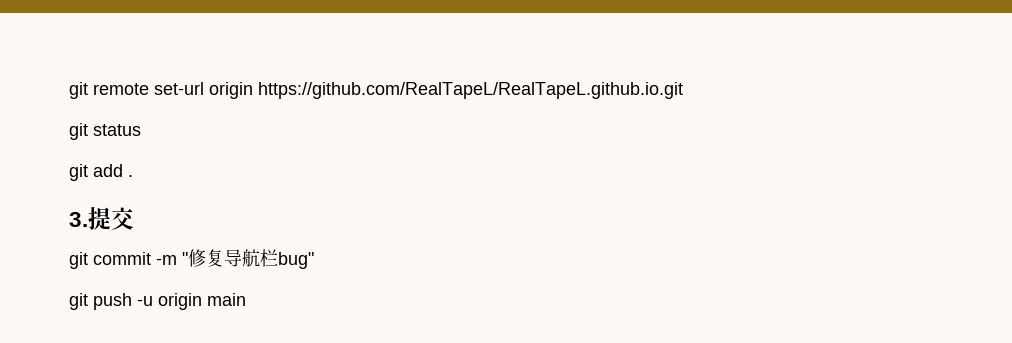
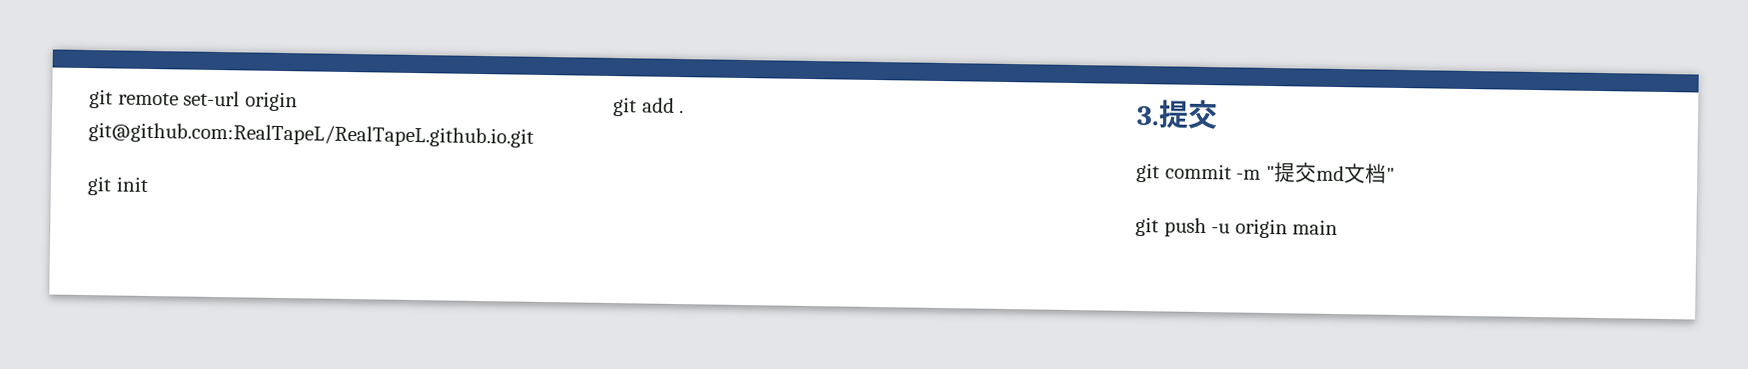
[258,82,683,99] [69,123,141,140] https://github.com/RealTapeL/RealTapeL.github.io.git // git status -> [88,122,534,148] [87,176,149,196] git@github.com:RealTapeL/RealTapeL.github.io.git // git init
[188,249,314,269] 修复导航栏bug" -> [1273,162,1395,184] 提交md文档"

